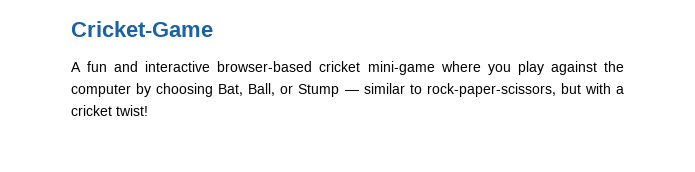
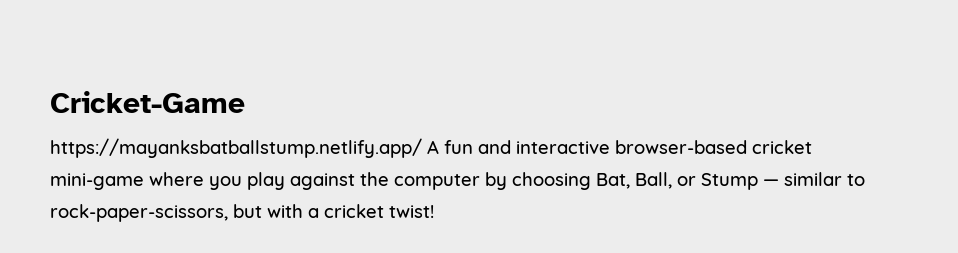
(213, 29) none -> [50,138,422,158] https://mayanksbatballstump.netlify.app/

